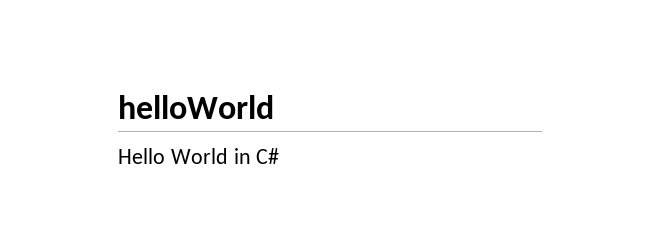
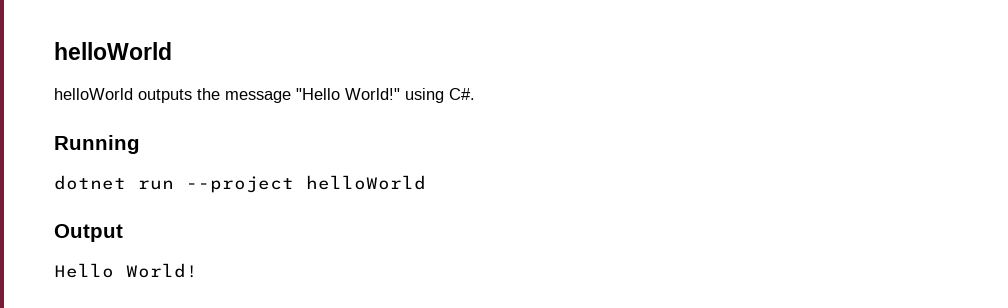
[118,95,274,119] [118,148,280,164] helloWorld // Hello World in C# -> [54,42,172,60] [54,88,475,103] [54,135,140,154] [54,175,426,193] [54,224,123,242] [54,263,198,278] helloWorld // helloWorld outputs the message "Hello World!" using C#. // Running // dotnet run --project helloWorld // Output // Hello World!

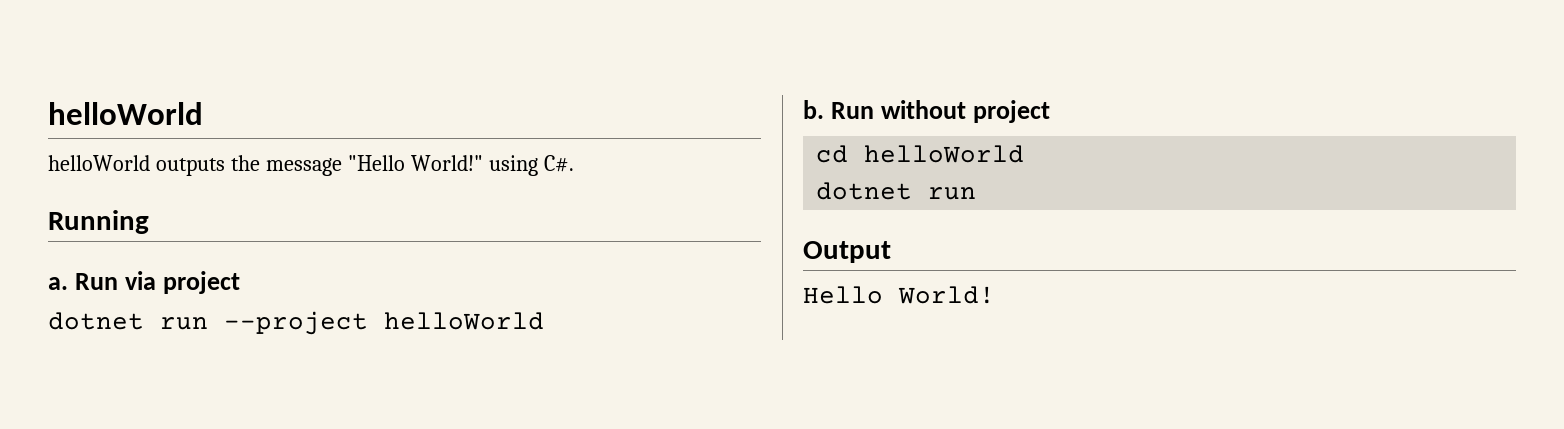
(140, 144) none -> [48,271,241,294] // a. Run via project
(426, 182) none -> [803,100,1051,123] [816,145,1025,163] [816,182,977,200] // b. Run without project // cd helloWorld // dotnet run

